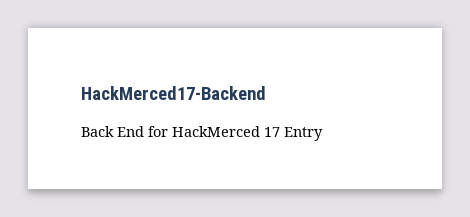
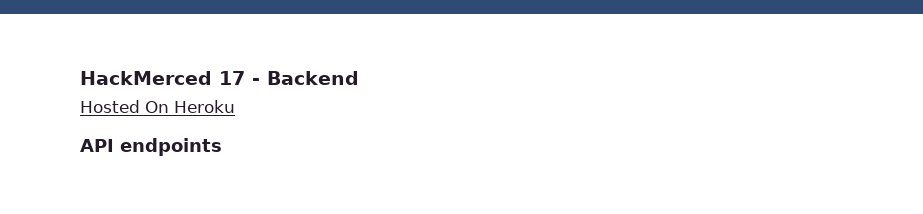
[81,86,266,100] [81,126,323,141] HackMerced17-Backend // Back End for HackMerced 17 Entry -> [80,71,359,85] [80,100,235,113] [80,138,222,156] HackMerced 17 - Backend // Hosted On Heroku // API endpoints

